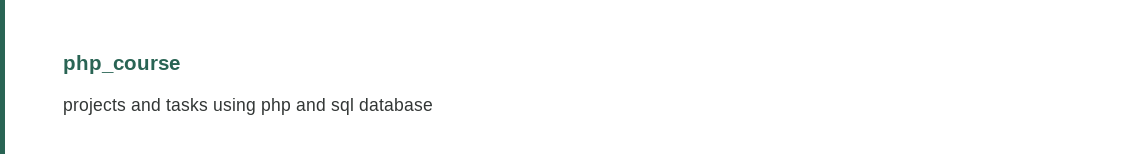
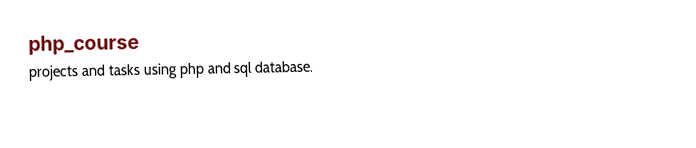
[359,98,433,111] database -> [254,60,314,73] database.

